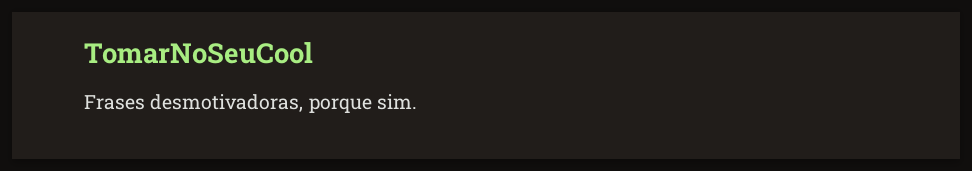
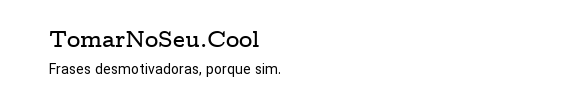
[84,42,313,64] TomarNoSeuCool -> [49,31,259,47] TomarNoSeu.Cool

